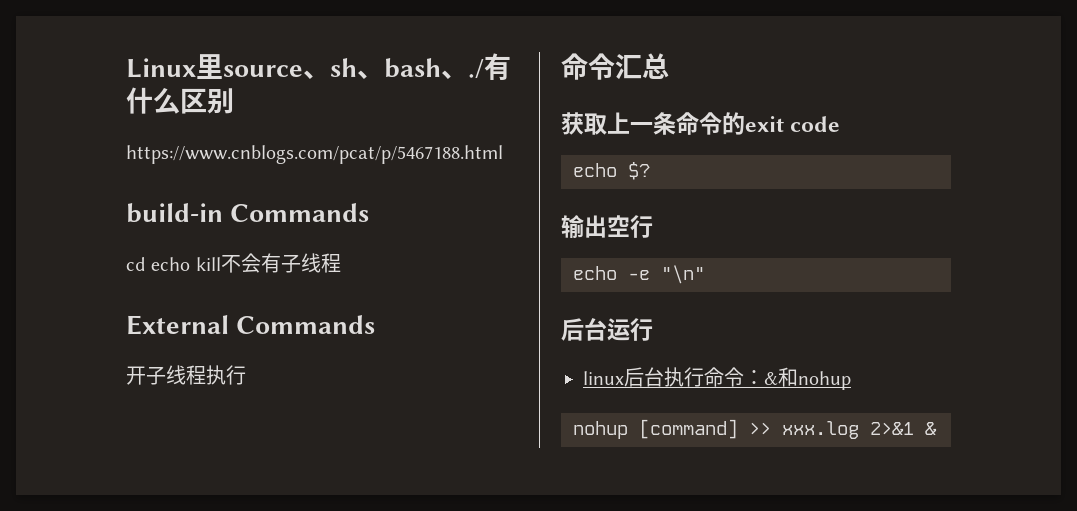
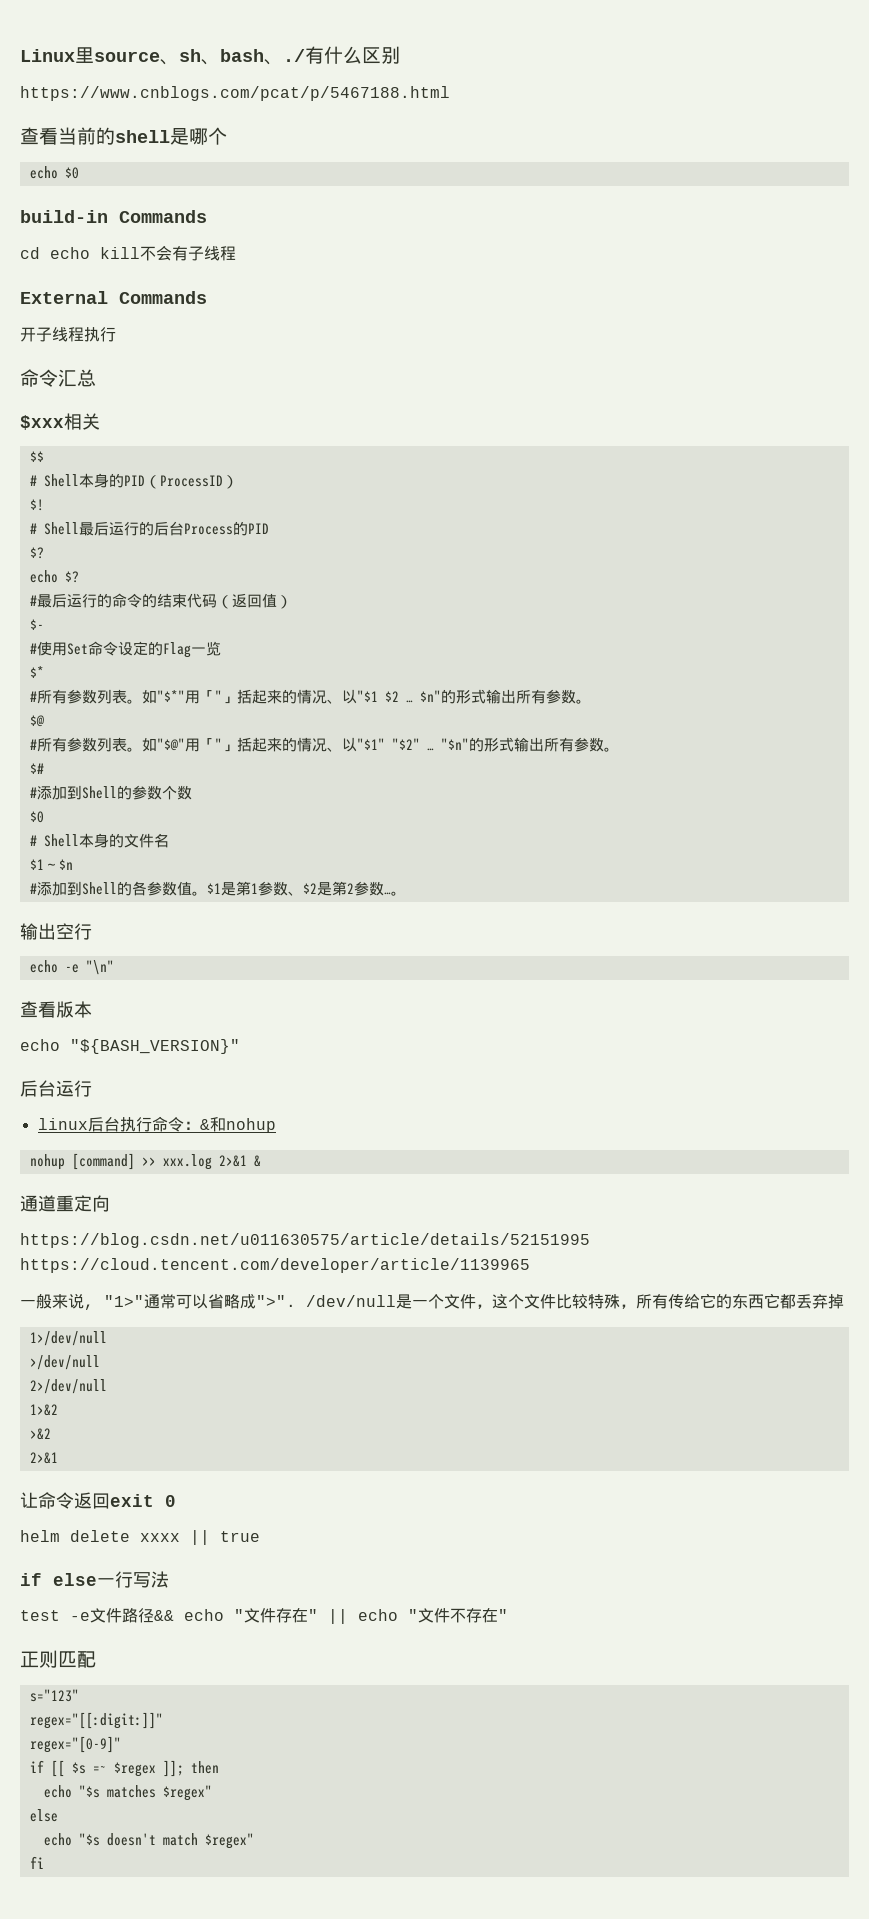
(503, 154) none -> [20,127,227,145] [29,166,79,179] // 查看当前的shell是哪个 // echo $0
[561,112,841,135] [573,162,650,180] 获取上一条命令的exit code // echo $? -> [20,413,100,430] [29,451,44,462] [29,473,238,489] [29,499,44,511] [29,521,269,536] [29,547,44,559] [29,570,79,583] [29,593,292,609] [29,619,44,630] [29,641,221,658] [29,666,44,678] [29,689,591,704] [29,715,44,727] [29,737,619,752] [29,763,44,774] [29,785,192,800] [29,811,44,823] [29,833,169,848] [29,859,73,870] [29,881,406,896] $xxx相关 // $$ // # Shell本身的PID（ProcessID） // $! // # Shell最后运行的后台Process的PID // $? // echo $? // #最后运行的命令的结束代码（返回值） // $- // #使用Set命令设定的Flag一览 // $* // #所有参数列表。如"$*"用「"」括起来的情况、以"$1 $2 … $n"的形式输出所有参数。 // $@ // #所有参数列表。如"$@"用「"」括起来的情况、以"$1" "$2" … "$n"的形式输出所有参数。 // $# // #添加到Shell的参数个数 // $0 // # Shell本身的文件名 // $1～$n // #添加到Shell的各参数值。$1是第1参数、$2是第2参数…。
(705, 274) none -> [20,1001,92,1018] [20,1039,240,1054] // 查看版本 // echo "${BASH_VERSION}"
(937, 428) none -> [20,1195,110,1212] [20,1233,590,1248] [20,1258,530,1273] [20,1293,844,1310] [29,1331,107,1346] [29,1355,100,1370] [29,1379,107,1394] [29,1404,58,1416] [29,1428,51,1440] [29,1452,58,1464] [20,1492,176,1509] [20,1530,260,1545] [20,1571,169,1588] [20,1608,508,1624] [20,1650,96,1668] [29,1689,79,1702] [29,1712,163,1729] [29,1736,121,1753] [29,1760,219,1777] [43,1785,212,1801] [29,1809,58,1822] [43,1833,254,1849] [29,1856,44,1869] // 通道重定向 // https://blog.csdn.net/u011630575/article/details/52151995 https://cloud.tencent.com/developer/article/1139965 // 一般来说, "1>"通常可以省略成">". /dev/null是一个文件，这个文件比较特殊，所有传给它的东西它都丢弃掉 // 1>/dev/null // >/dev/null // 2>/dev/null // 1>&2 // >&2 // 2>&1 // 让命令返回exit 0 // helm delete xxxx || true // if else一行写法 // test -e文件路径&& echo "文件存在" || echo "文件不存在" // 正则匹配 // s="123" // regex="[[:digit:]]" // regex="[0-9]" // if [[ $s =~ $regex ]]; then // echo "$s matches $regex" // else // echo "$s doesn't match $regex" // fi

